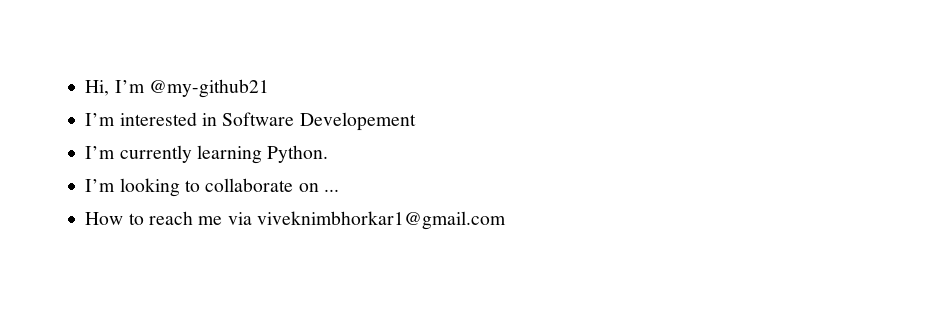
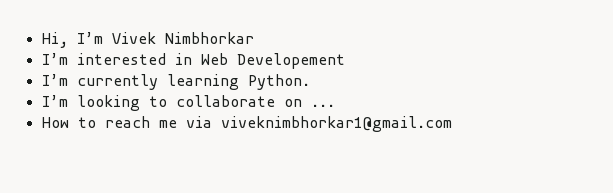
[148,79,269,98] @my-github21 -> [111,32,254,44] Vivek Nimbhorkar
[222,112,295,126] Software -> [200,53,228,65] Web

